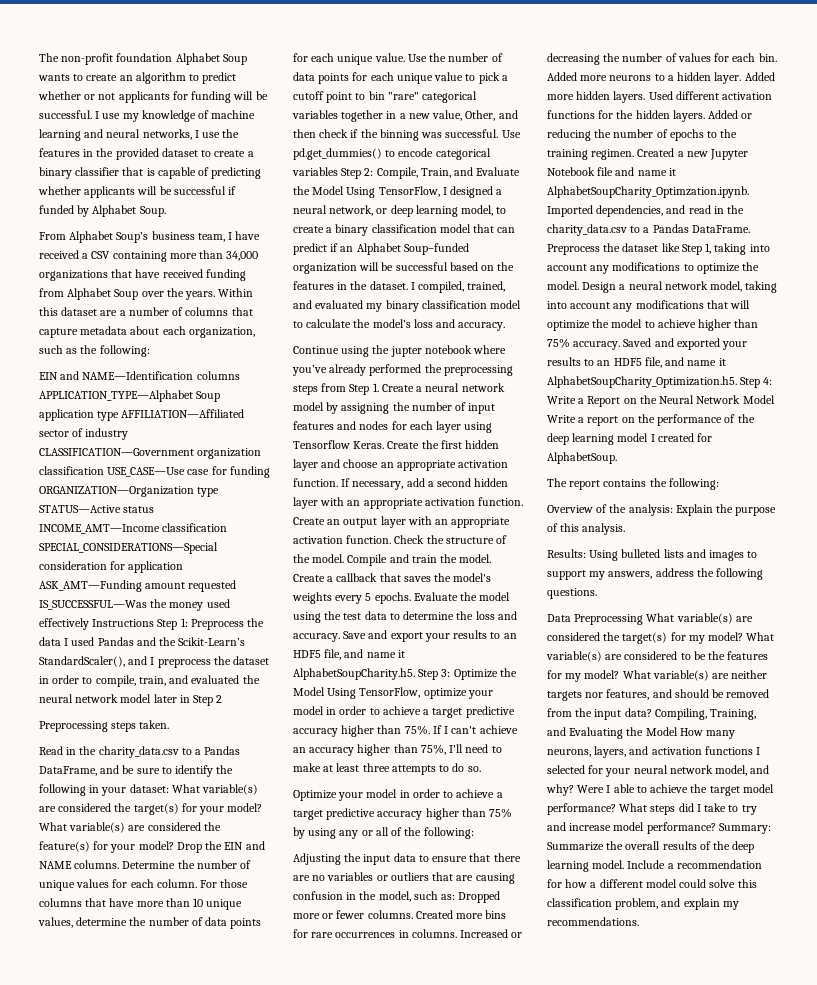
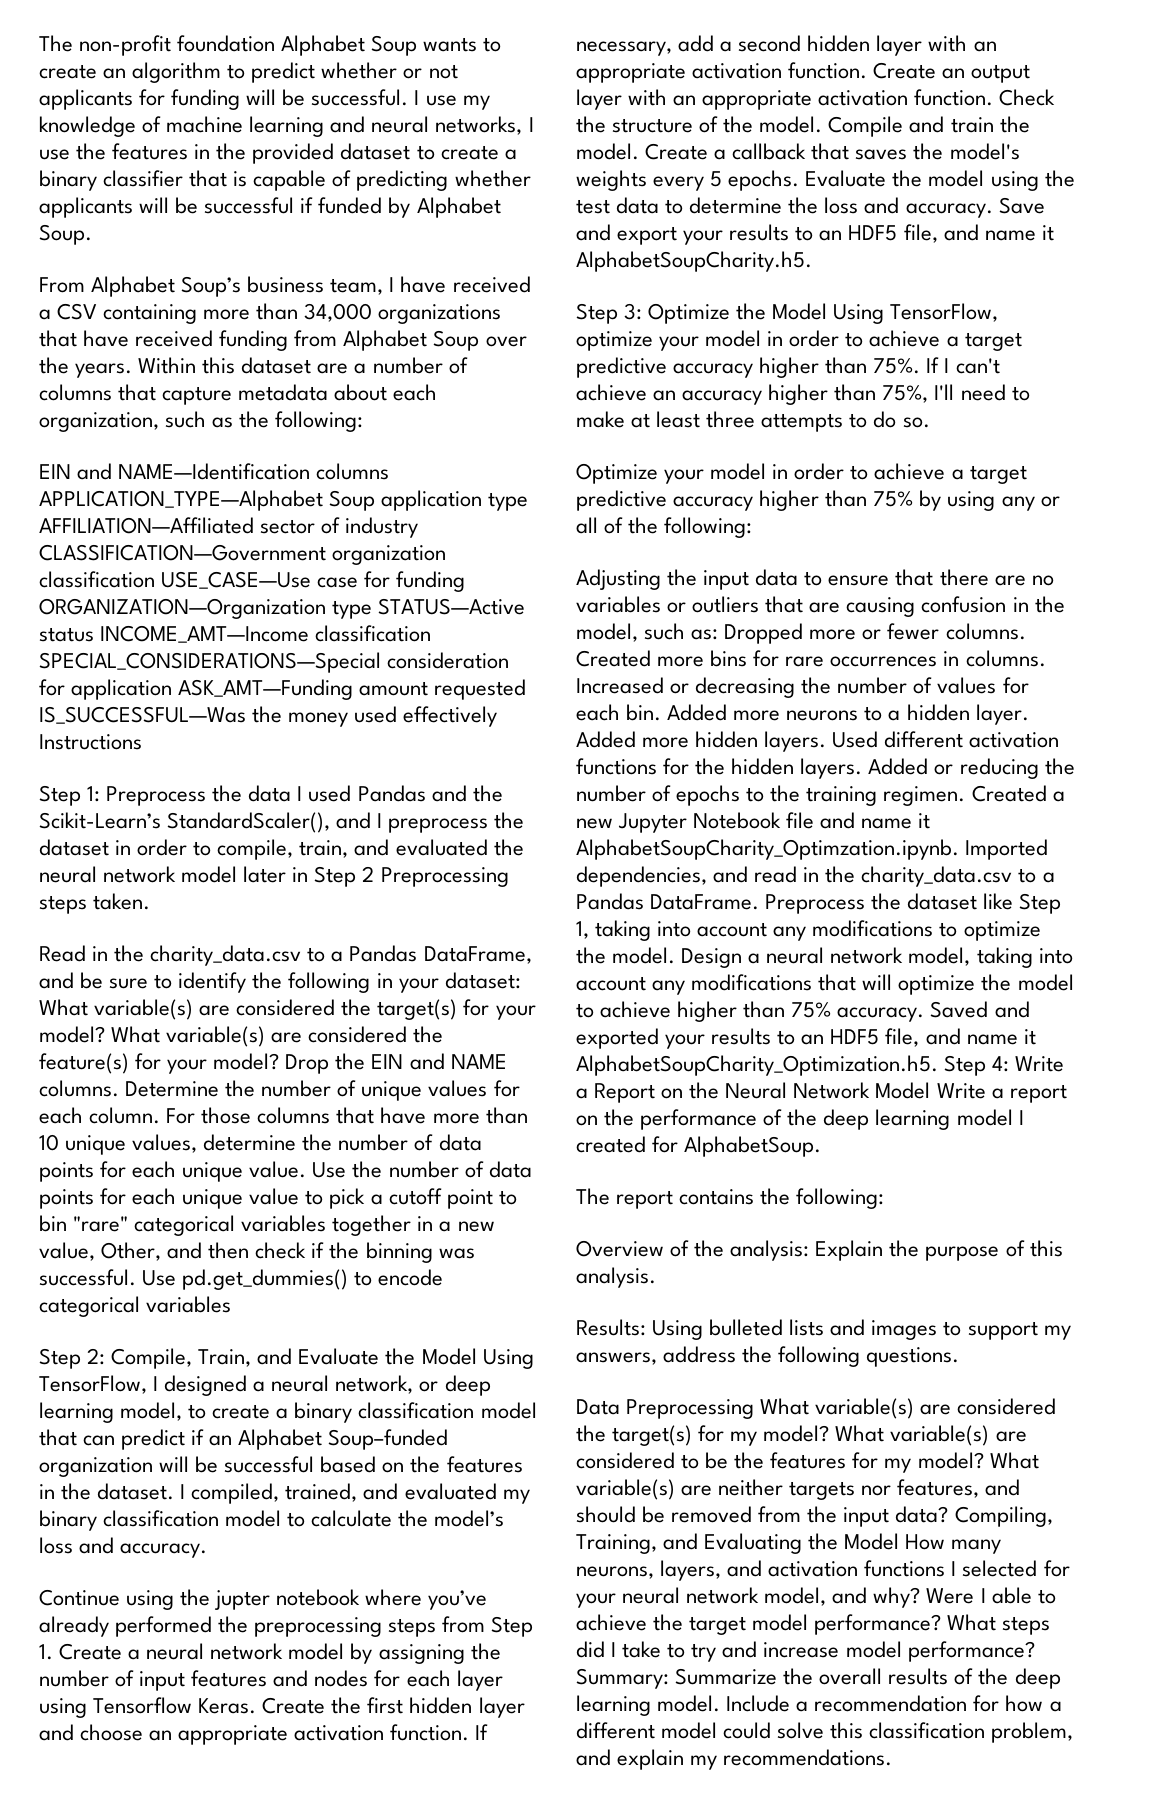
(155, 623) none -> (142, 742) //
(223, 699) // -> (375, 874) none
(338, 171) none -> (232, 1304) //
(415, 674) none -> (812, 261) //

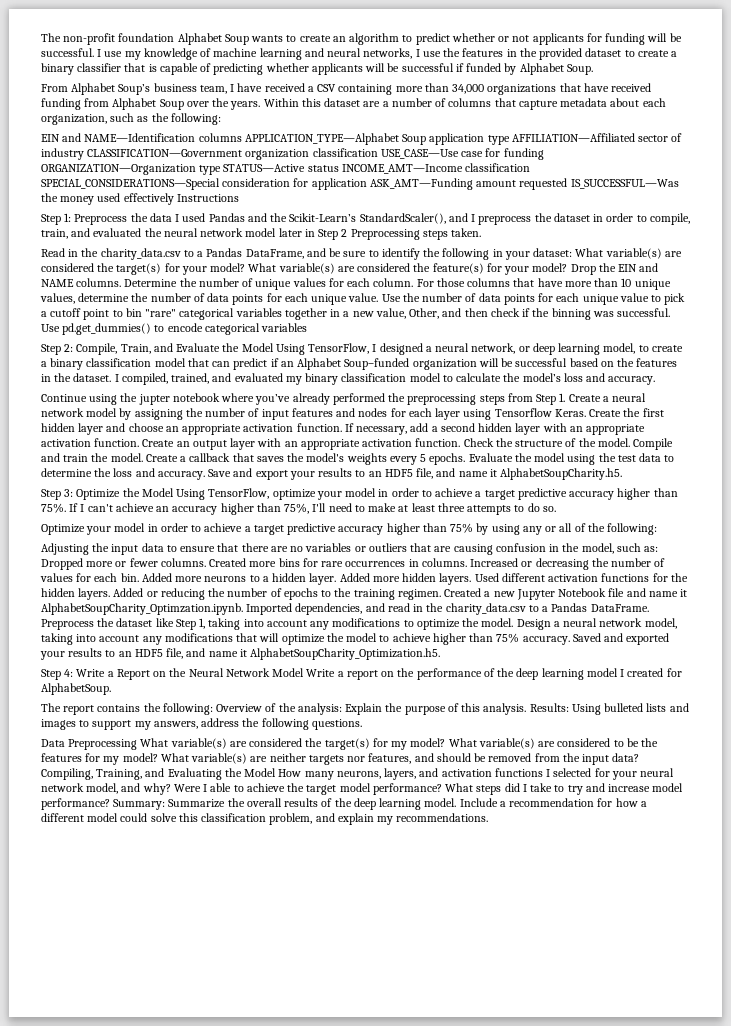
(938, 1065) none -> (441, 654) //
(885, 1198) // -> (213, 709) none
(656, 1277) // -> (527, 709) none

